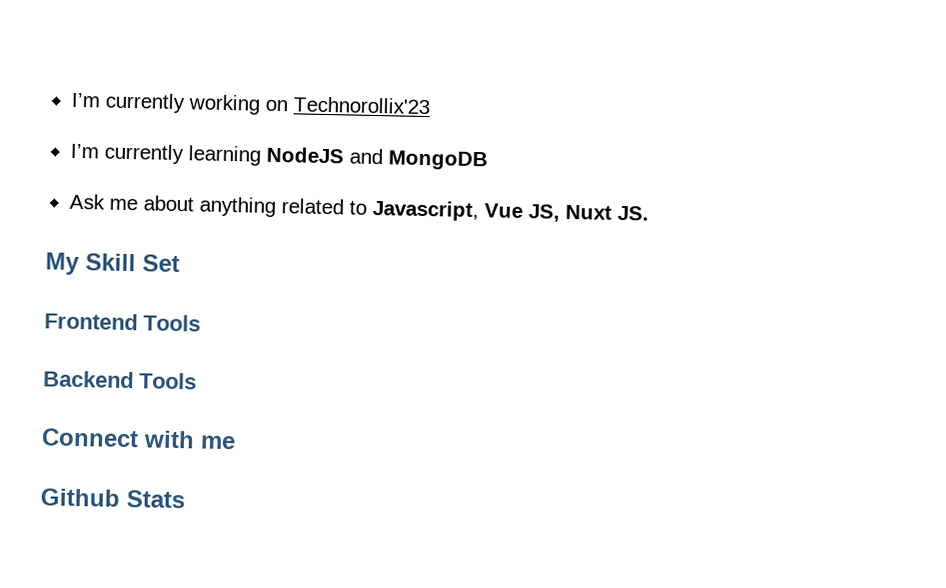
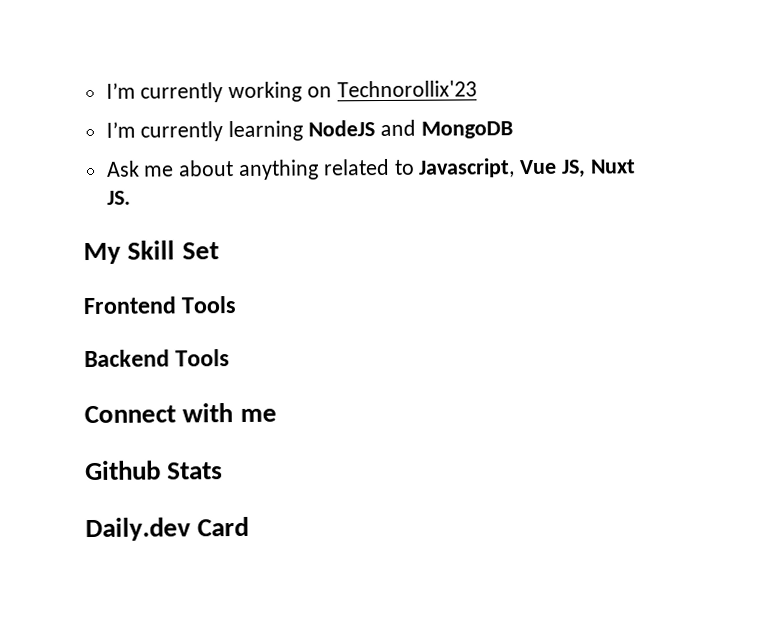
(185, 499) none -> [85,516,250,542] // Daily.dev Card

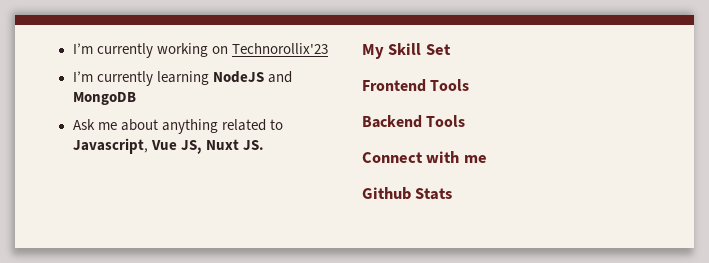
[85,516,250,542] // Daily.dev Card -> (453, 194) none

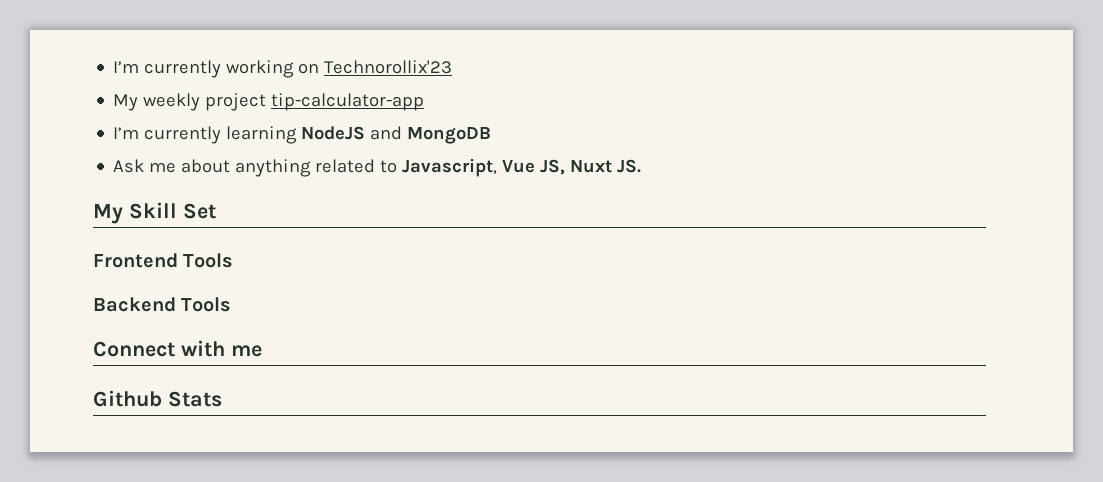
(328, 48) none -> [113,93,425,111] // My weekly project tip-calculator-app

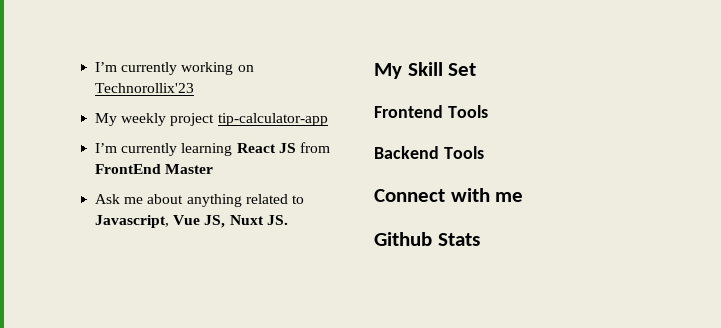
[301,126,492,144] NodeJS and MongoDB -> [236,142,330,153] [95,164,214,174] React JS from FrontEnd Master

